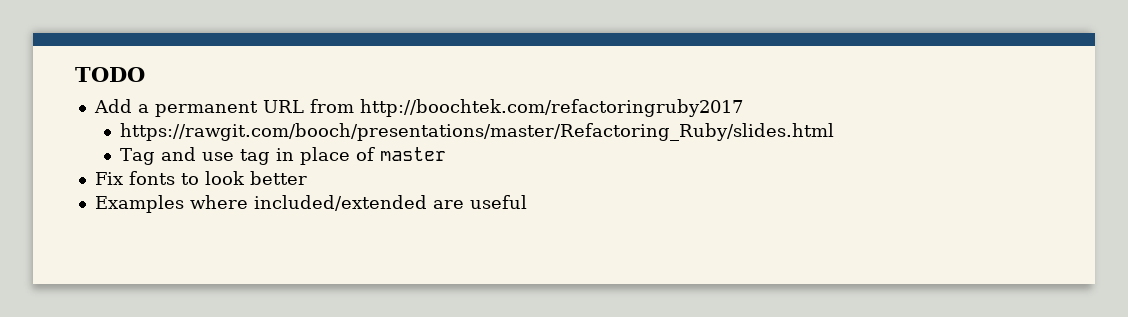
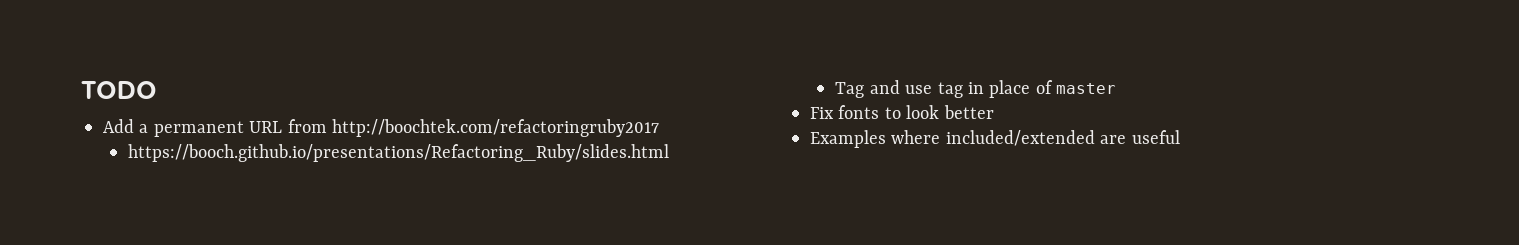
[120,123,835,141] https://rawgit.com/booch/presentations/master/Refactoring_Ruby/slides.html -> [128,144,670,162] https://booch.github.io/presentations/Refactoring_Ruby/slides.html

